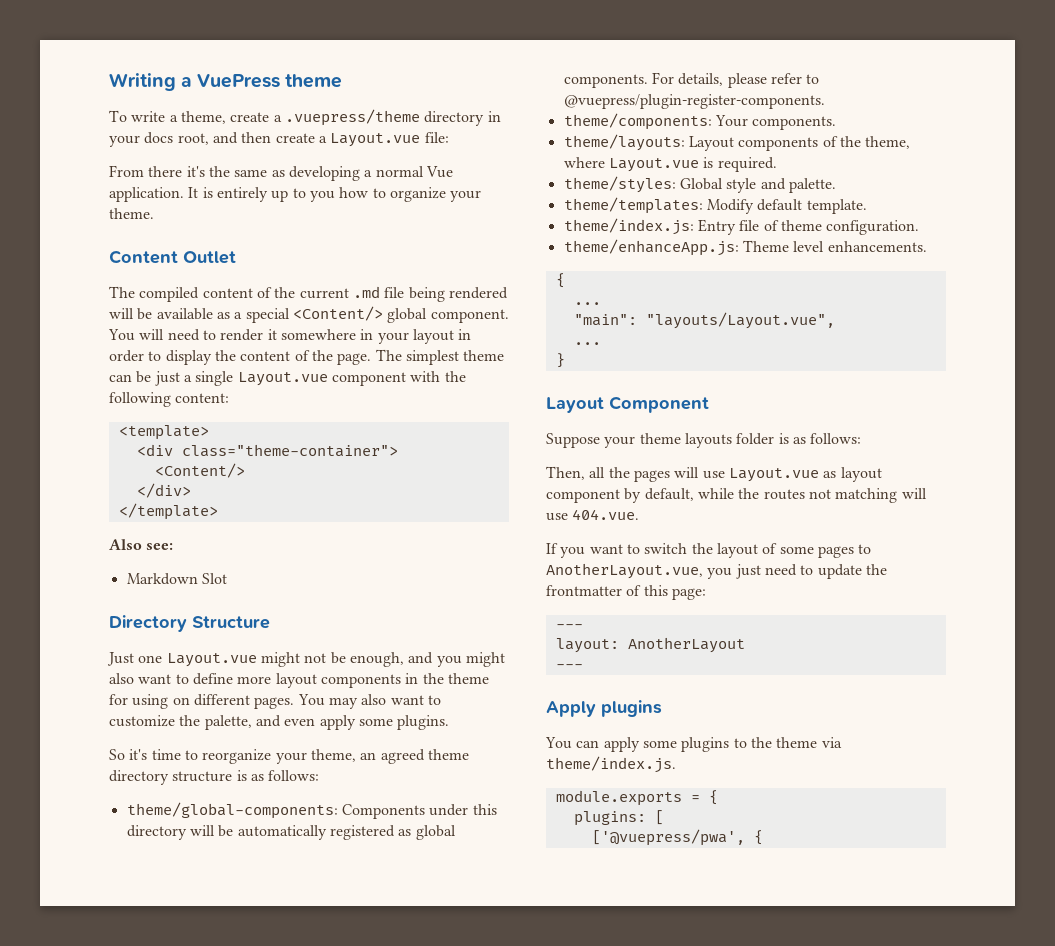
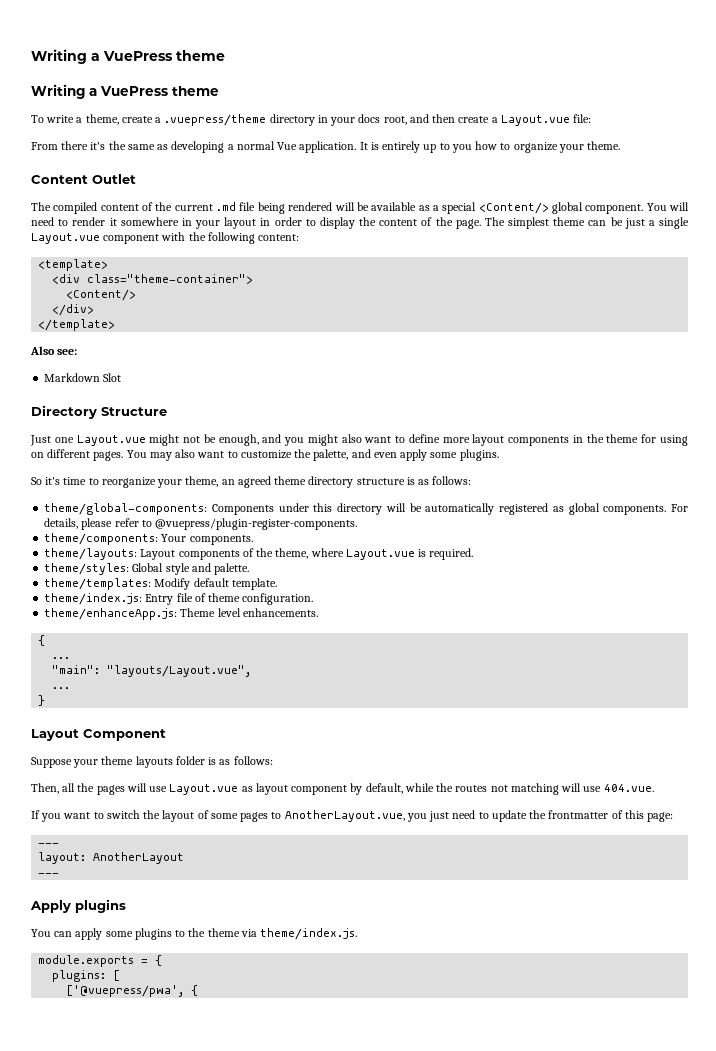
[109,73,342,91] Writing a VuePress theme -> [31,49,225,64] [31,84,219,99] Writing a VuePress theme // Writing a VuePress theme

